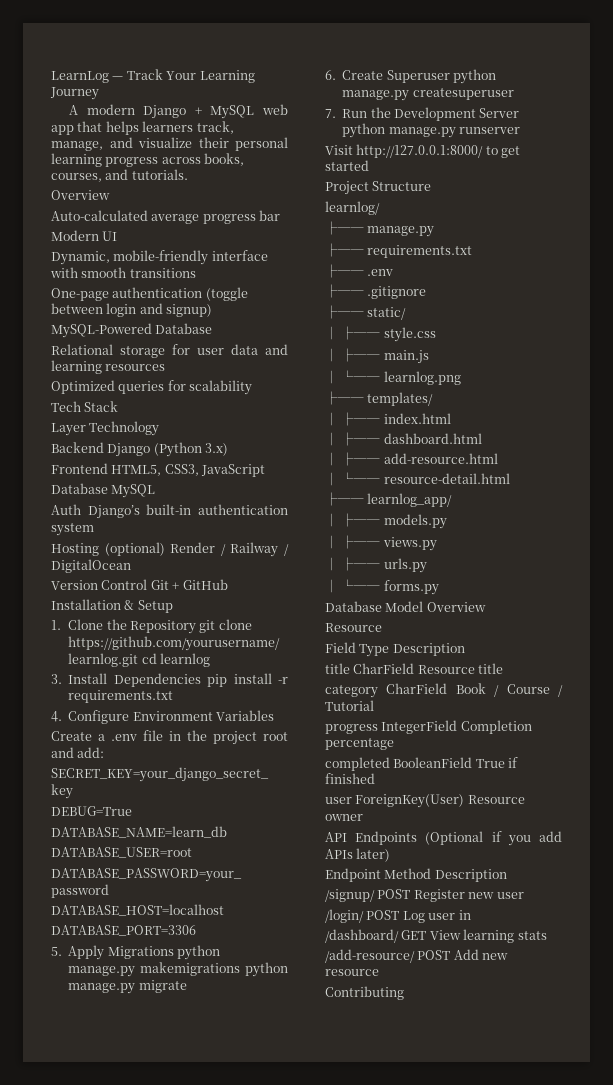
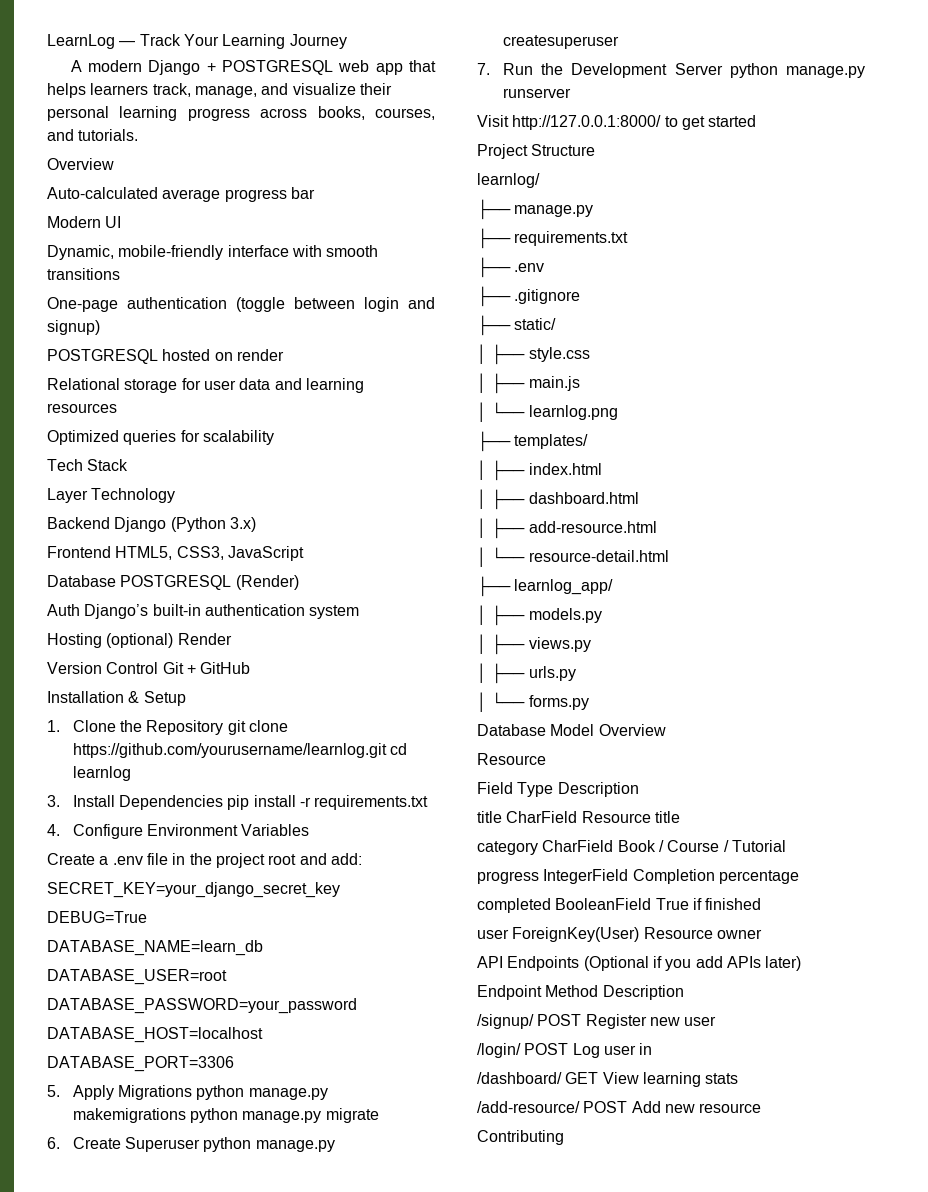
[210,105,255,119] MySQL -> [221,60,333,75] POSTGRESQL
[51,323,213,338] MySQL-Powered Database -> [47,349,284,364] POSTGRESQL hosted on render
[111,484,156,498] MySQL -> [120,575,299,590] POSTGRESQL (Render)
[220,542,289,557] [51,559,131,573] / Railway / DigitalOcean -> (232, 639) none

